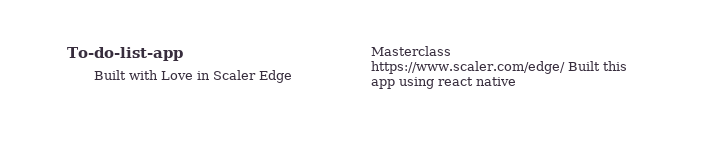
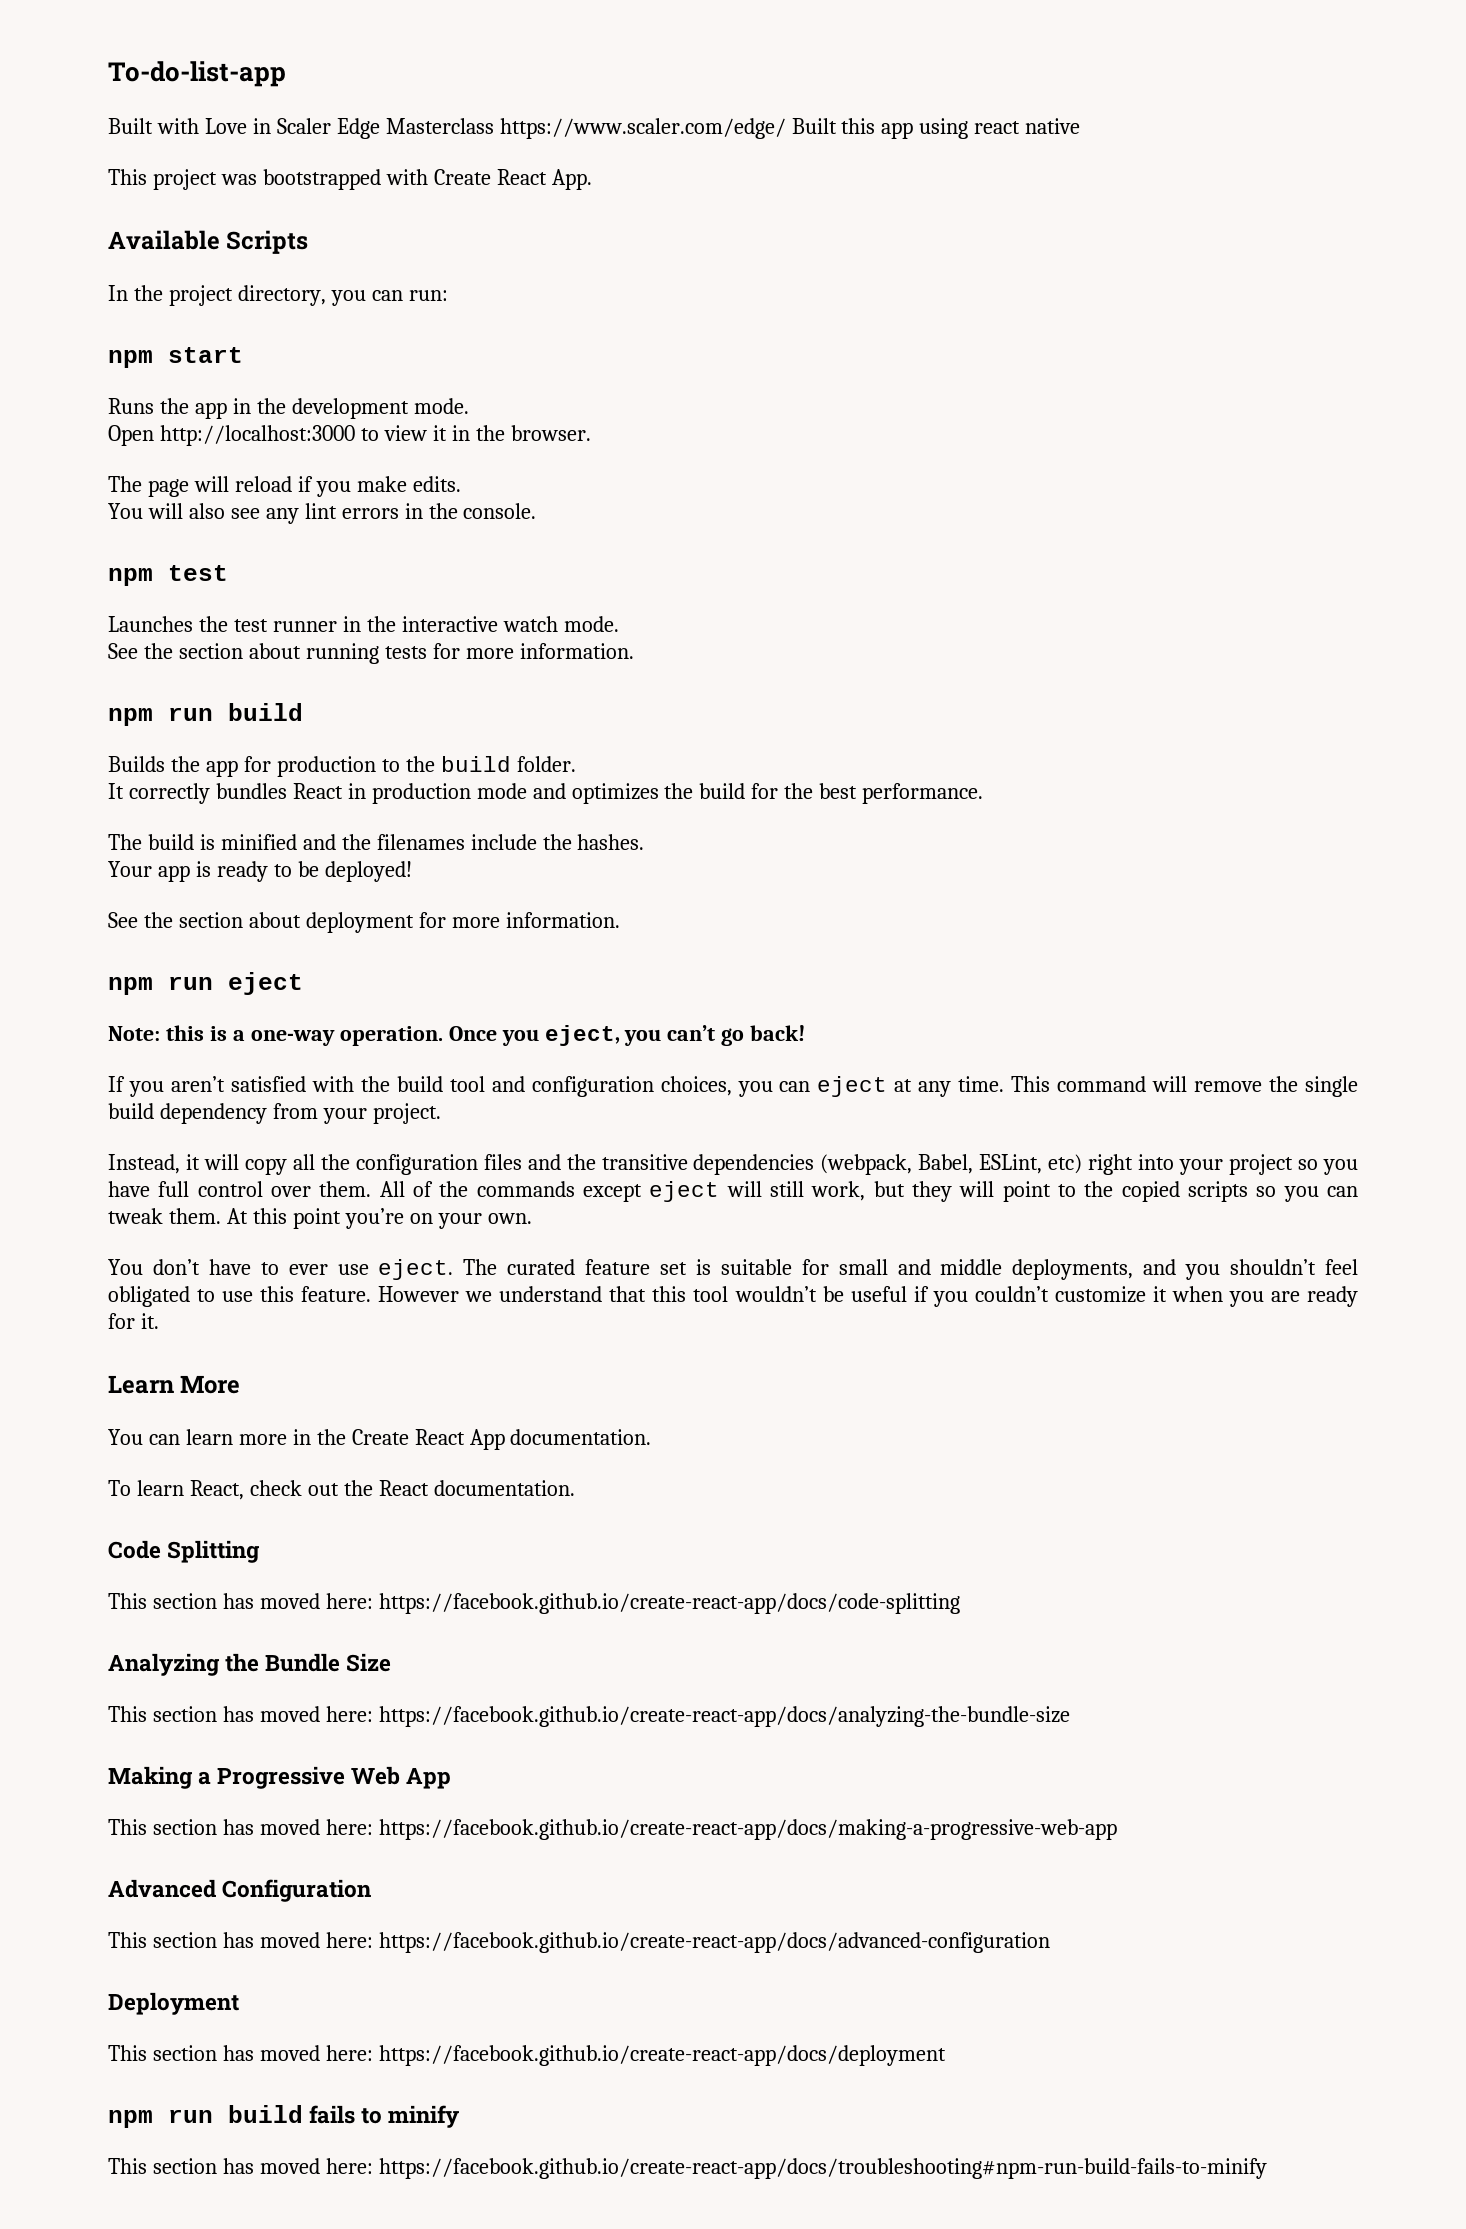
(516, 81) none -> [108,169,592,190] [108,230,309,254] [108,285,448,306] [108,347,243,368] [108,398,469,419] [108,425,591,446] [108,476,461,497] [108,503,537,524] [108,565,228,586] [108,616,619,632] [108,643,634,664] [108,703,303,726] [108,756,576,777] [108,783,984,804] [108,834,645,850] [108,861,412,882] [108,912,620,933] [108,972,303,995] [108,1025,806,1046] [108,1076,1359,1097] [108,1103,441,1124] [108,1154,1359,1175] [108,1181,1358,1202] [108,1208,532,1229] [108,1259,1359,1280] [108,1286,1358,1307] [108,1313,159,1329] [108,1375,241,1394] [108,1429,652,1450] [108,1480,575,1500] [108,1540,261,1563] [108,1593,960,1614] [108,1653,392,1676] [108,1706,1070,1727] [108,1766,452,1789] [108,1819,1117,1840] [108,1879,372,1902] [108,1932,1050,1953] [108,1992,239,2015] [108,2045,946,2066] [108,2105,460,2128] [108,2158,1267,2179] // This project was bootstrapped with Create React App. // Available Scripts // In the project directory, you can run: // npm start // Runs the app in the development mode. // Open http://localhost:3000 to view it in the browser. // The page will reload if you make edits. // You will also see any lint errors in the console. // npm test // Launches the test runner in the interactive watch mode. // See the section about running tests for more information. // npm run build // Builds the app for production to the build folder. // It correctly bundles React in production mode and optimizes the build for the best performance. // The build is minified and the filenames include the hashes. // Your app is ready to be deployed! // See the section about deployment for more information. // npm run eject // Note: this is a one-way operation. Once you eject, you can’t go back! // If you aren’t satisfied with the build tool and configuration choices, you can eject at any time. This command will remove the single build dependency from your project. // Instead, it will copy all the configuration files and the transitive dependencies (webpack, Babel, ESLint, etc) right into your project so you have full control over them. All of the commands except eject will still work, but they will point to the copied scripts so you can tweak them. At this point you’re on your own. // You don’t have to ever use eject. The curated feature set is suitable for small and middle deployments, and you shouldn’t feel obligated to use this feature. However we understand that this tool wouldn’t be useful if you couldn’t customize it when you are ready for it. // Learn More // You can learn more in the Create React App documentation. // To learn React, check out the React documentation. // Code Splitting // This section has moved here: https://facebook.github.io/create-react-app/docs/code-splitting // Analyzing the Bundle Size // This section has moved here: https://facebook.github.io/create-react-app/docs/analyzing-the-bundle-size // Making a Progressive Web App // This section has moved here: https://facebook.github.io/create-react-app/docs/making-a-progressive-web-app // Advanced Configuration // This section has moved here: https://facebook.github.io/create-react-app/docs/advanced-configuration // Deployment // This section has moved here: https://facebook.github.io/create-react-app/docs/deployment // npm run build fails to minify // This section has moved here: https://facebook.github.io/create-react-app/docs/troubleshooting#npm-run-build-fails-to-minify

